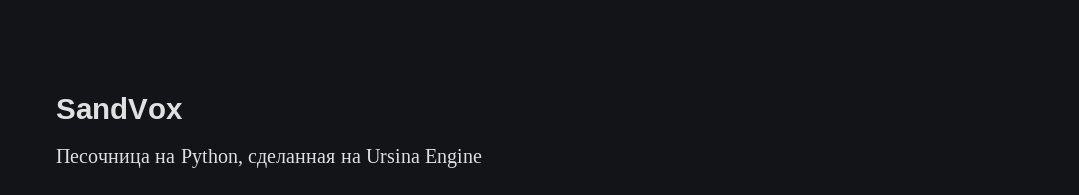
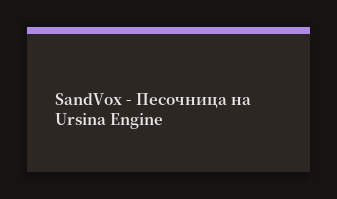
(183, 108) // -> [126,100,133,105] -
[180,149,361,168] Python, сделанная на -> (252, 101) none

